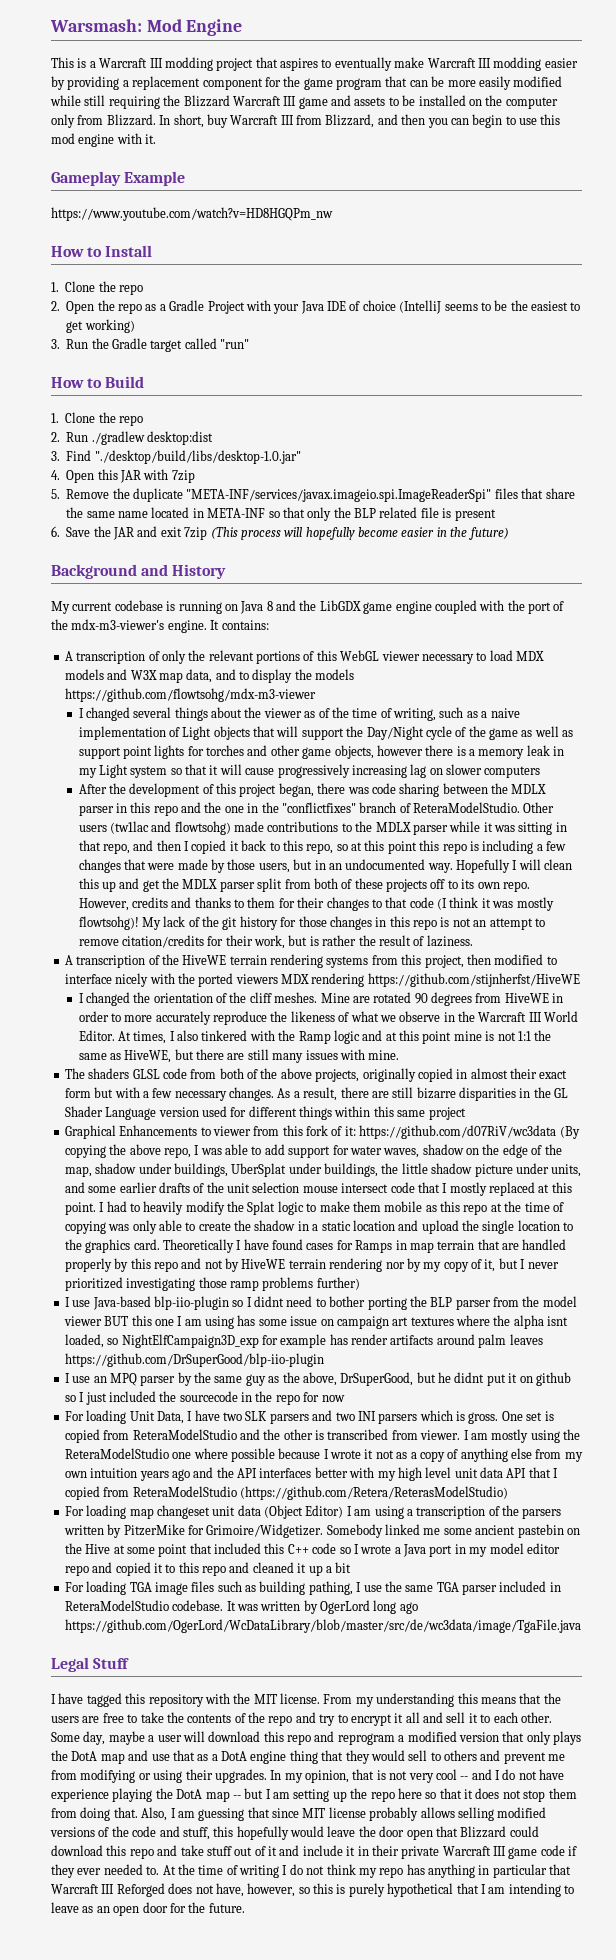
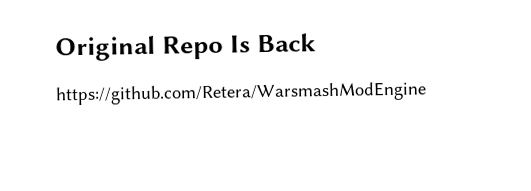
[50,19,243,36] [51,57,578,71] [51,76,563,90] [50,95,558,109] [51,114,561,128] [51,133,157,147] [51,171,186,186] [51,207,333,221] [51,245,153,257] [51,281,143,295] [51,300,581,314] [66,319,135,333] [51,338,250,352] [51,376,145,388] [51,412,143,426] [51,431,213,445] [51,450,301,464] [51,469,195,483] [51,488,575,502] [66,507,496,521] [51,526,509,540] [51,564,227,579] [51,600,565,614] [51,619,269,633] [64,650,544,664] [64,669,355,683] [64,688,316,702] [78,707,520,721] [78,726,574,740] [78,745,565,759] [78,764,541,778] [78,783,547,797] [78,802,555,816] [78,821,567,835] [78,840,567,854] [78,859,573,873] [78,878,530,892] [78,897,554,911] [78,916,545,930] [78,935,473,949] [64,954,557,968] [64,973,580,987] [78,992,564,1006] [78,1011,579,1025] [78,1030,552,1044] [78,1049,400,1063] [64,1068,568,1082] [64,1087,569,1101] [64,1106,466,1120] [64,1125,580,1139] [64,1144,562,1158] [64,1163,582,1177] [64,1182,572,1196] [64,1201,564,1215] [64,1220,574,1234] [64,1239,567,1253] [64,1258,559,1272] [64,1277,360,1291] [64,1296,577,1310] [63,1315,569,1329] [64,1334,543,1348] [64,1353,324,1367] [64,1372,571,1386] [64,1391,345,1405] [64,1410,554,1424] [64,1429,580,1443] [64,1448,583,1462] [64,1467,559,1481] [64,1486,508,1500] [64,1505,562,1519] [63,1524,580,1538] [64,1543,560,1557] [64,1562,352,1576] [64,1581,561,1595] [64,1600,418,1614] [64,1619,581,1633] [51,1657,130,1672] [51,1693,561,1707] [51,1712,552,1726] [51,1731,581,1745] [51,1750,566,1764] [51,1769,565,1783] [51,1788,577,1802] [51,1807,547,1821] [50,1826,539,1840] [51,1845,578,1859] [51,1864,572,1878] [51,1883,574,1897] [51,1902,245,1916] Warsmash: Mod Engine // This is a Warcraft III modding project that aspires to eventually make Warcraft III modding easier by providing a replacement component for the game program that can be more easily modified while still requiring the Blizzard Warcraft III game and assets to be installed on the computer only from Blizzard. In short, buy Warcraft III from Blizzard, and then you can begin to use this mod engine with it. // Gameplay Example // https://www.youtube.com/watch?v=HD8HGQPm_nw // How to Install // 1. Clone the repo // 2. Open the repo as a Gradle Project with your Java IDE of choice (IntelliJ seems to be the easiest to get working) // 3. Run the Gradle target called "run" // How to Build // 1. Clone the repo // 2. Run ./gradlew desktop:dist // 3. Find "./desktop/build/libs/desktop-1.0.jar" // 4. Open this JAR with 7zip // 5. Remove the duplicate "META-INF/services/javax.imageio.spi.ImageReaderSpi" files that share the same name located in META-INF so that only the BLP related file is present // 6. Save the JAR and exit 7zip (This process will hopefully become easier in the future) // Background and History // My current codebase is running on Java 8 and the LibGDX game engine coupled with the port of the mdx-m3-viewer's engine. It contains: // A transcription of only the relevant portions of this WebGL viewer necessary to load MDX models and W3X map data, and to display the models https://github.com/flowtsohg/mdx-m3-viewer // I changed several things about the viewer as of the time of writing, such as a naive implementation of Light objects that will support the Day/Night cycle of the game as well as support point lights for torches and other game objects, however there is a memory leak in my Light system so that it will cause progressively increasing lag on slower computers // After the development of this project began, there was code sharing between the MDLX parser in this repo and the one in the "conflictfixes" branch of ReteraModelStudio. Other users (tw1lac and flowtsohg) made contributions to the MDLX parser while it was sitting in that repo, and then I copied it back to this repo, so at this point this repo is including a few changes that were made by those users, but in an undocumented way. Hopefully I will clean this up and get the MDLX parser split from both of these projects off to its own repo. However, credits and thanks to them for their changes to that code (I think it was mostly flowtsohg)! My lack of the git history for those changes in this repo is not an attempt to remove citation/credits for their work, but is rather the result of laziness. // A transcription of the HiveWE terrain rendering systems from this project, then modified to interface nicely with the ported viewers MDX rendering https://github.com/stijnherfst/HiveWE // I changed the orientation of the cliff meshes. Mine are rotated 90 degrees from HiveWE in order to more accurately reproduce the likeness of what we observe in the Warcraft III World Editor. At times, I also tinkered with the Ramp logic and at this point mine is not 1:1 the same as HiveWE, but there are still many issues with mine. // The shaders GLSL code from both of the above projects, originally copied in almost their exact form but with a few necessary changes. As a result, there are still bizarre disparities in the GL Shader Language version used for different things within this same project // Graphical Enhancements to viewer from this fork of it: https://github.com/d07RiV/wc3data (By copying the above repo, I was able to add support for water waves, shadow on the edge of the map, shadow under buildings, UberSplat under buildings, the little shadow picture under units, and some earlier drafts of the unit selection mouse intersect code that I mostly replaced at this point. I had to heavily modify the Splat logic to make them mobile as this repo at the time of copying was only able to create the shadow in a static location and upload the single location to the graphics card. Theoretically I have found cases for Ramps in map terrain that are handled properly by this repo and not by HiveWE terrain rendering nor by my copy of it, but I never prioritized investigating those ramp problems further) // I use Java-based blp-iio-plugin so I didnt need to bother porting the BLP parser from the model viewer BUT this one I am using has some issue on campaign art textures where the alpha isnt loaded, so NightElfCampaign3D_exp for example has render artifacts around palm leaves https://github.com/DrSuperGood/blp-iio-plugin // I use an MPQ parser by the same guy as the above, DrSuperGood, but he didnt put it on github so I just included the sourcecode in the repo for now // For loading Unit Data, I have two SLK parsers and two INI parsers which is gross. One set is copied from ReteraModelStudio and the other is transcribed from viewer. I am mostly using the ReteraModelStudio one where possible because I wrote it not as a copy of anything else from my own intuition years ago and the API interfaces better with my high level unit data API that I copied from ReteraModelStudio (https://github.com/Retera/ReterasModelStudio) // For loading map changeset unit data (Object Editor) I am using a transcription of the parsers written by PitzerMike for Grimoire/Widgetizer. Somebody linked me some ancient pastebin on the Hive at some point that included this C++ code so I wrote a Java port in my model editor repo and copied it to this repo and cleaned it up a bit // For loading TGA image files such as building pathing, I use the same TGA parser included in ReteraModelStudio codebase. It was written by OgerLord long ago https://github.com/OgerLord/WcDataLibrary/blob/master/src/de/wc3data/image/TgaFile.java // Legal Stuff // I have tagged this repository with the MIT license. From my understanding this means that the users are free to take the contents of the repo and try to encrypt it all and sell it to each other. Some day, maybe a user will download this repo and reprogram a modified version that only plays the DotA map and use that as a DotA engine thing that they would sell to others and prevent me from modifying or using their upgrades. In my opinion, that is not very cool -- and I do not have experience playing the DotA map -- but I am setting up the repo here so that it does not stop them from doing that. Also, I am guessing that since MIT license probably allows selling modified versions of the code and stuff, this hopefully would leave the door open that Blizzard could download this repo and take stuff out of it and include it in their private Warcraft III game code if they ever needed to. At the time of writing I do not think my repo has anything in particular that Warcraft III Reforged does not have, however, so this is purely hypothetical that I am intending to leave as an open door for the future. -> [55,33,317,62] [55,81,427,106] Original Repo Is Back // https://github.com/Retera/WarsmashModEngine

